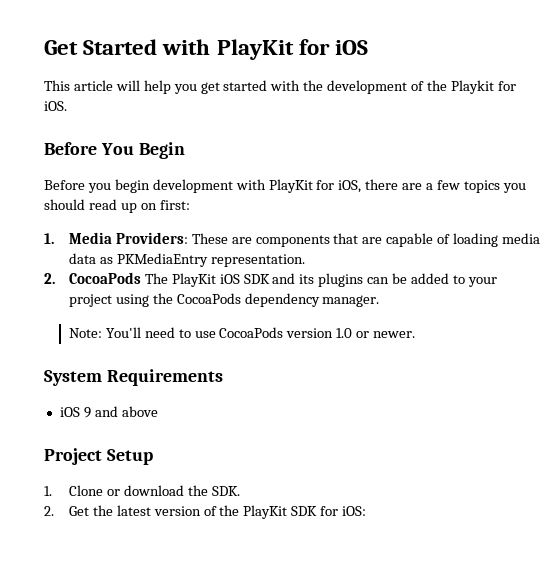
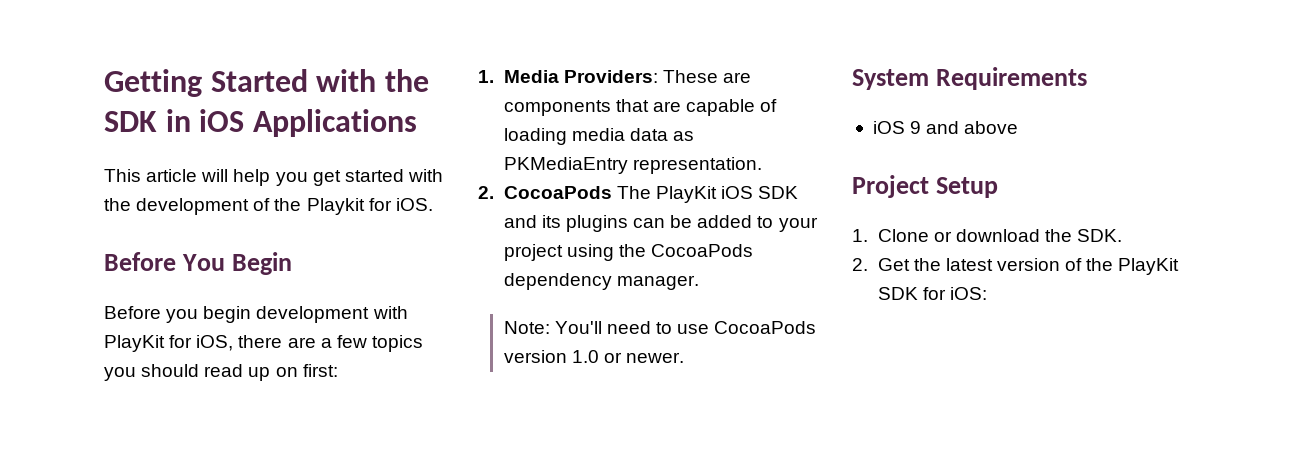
[44,40,78,55] Get -> [104,69,202,97] Getting
[216,39,369,60] PlayKit for iOS -> [384,69,429,92] [104,109,417,137] the SDK in iOS Applications

